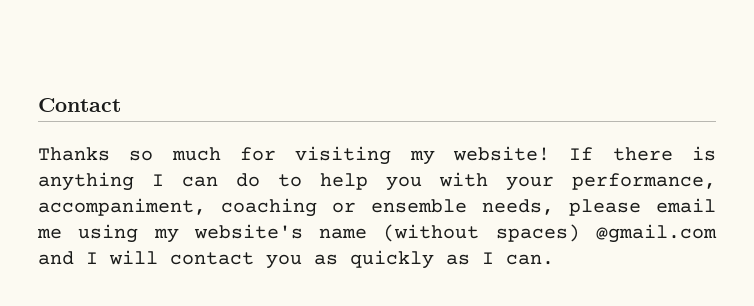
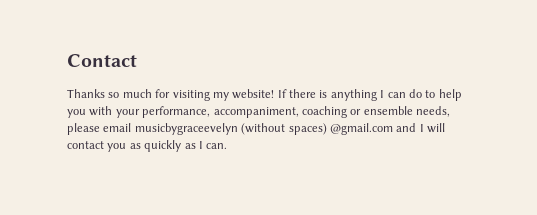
[37,224,368,243] me using my website's name -> [134,123,238,135] musicbygraceevelyn

